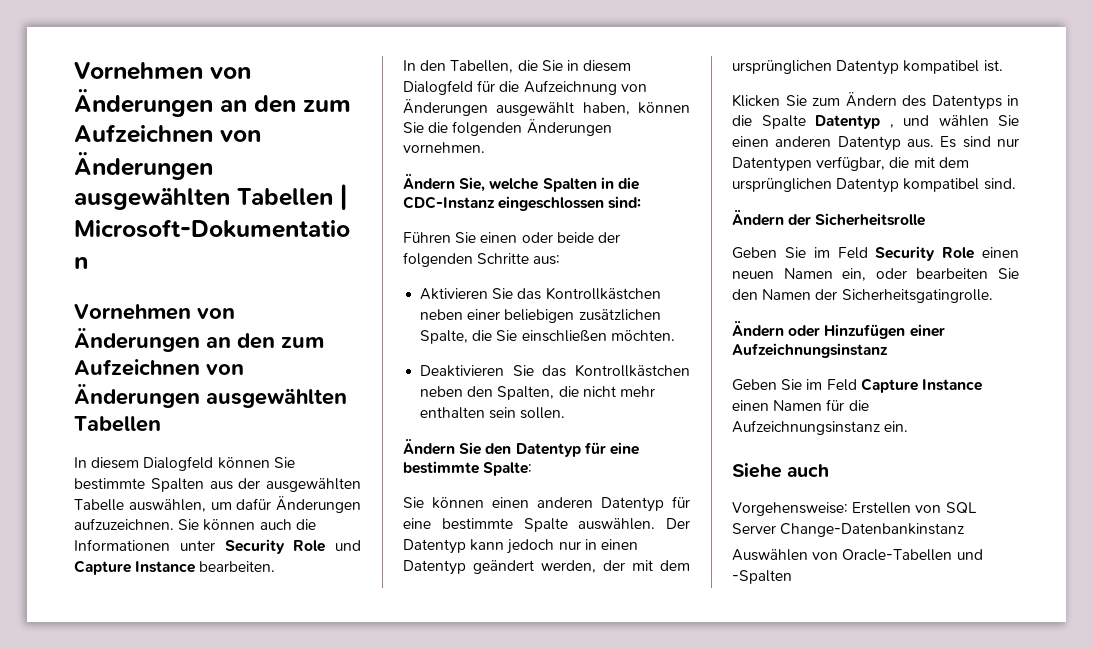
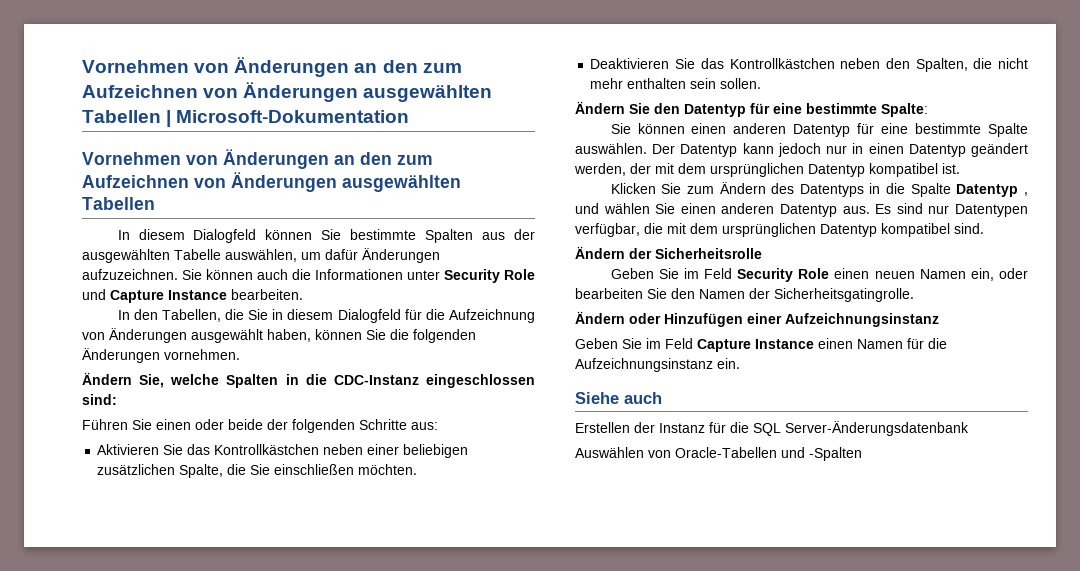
[732,502,977,516] [732,523,965,537] Vorgehensweise: Erstellen von SQL Server Change-Datenbankinstanz -> [575,421,969,436] Erstellen der Instanz für die SQL Server-Änderungsdatenbank

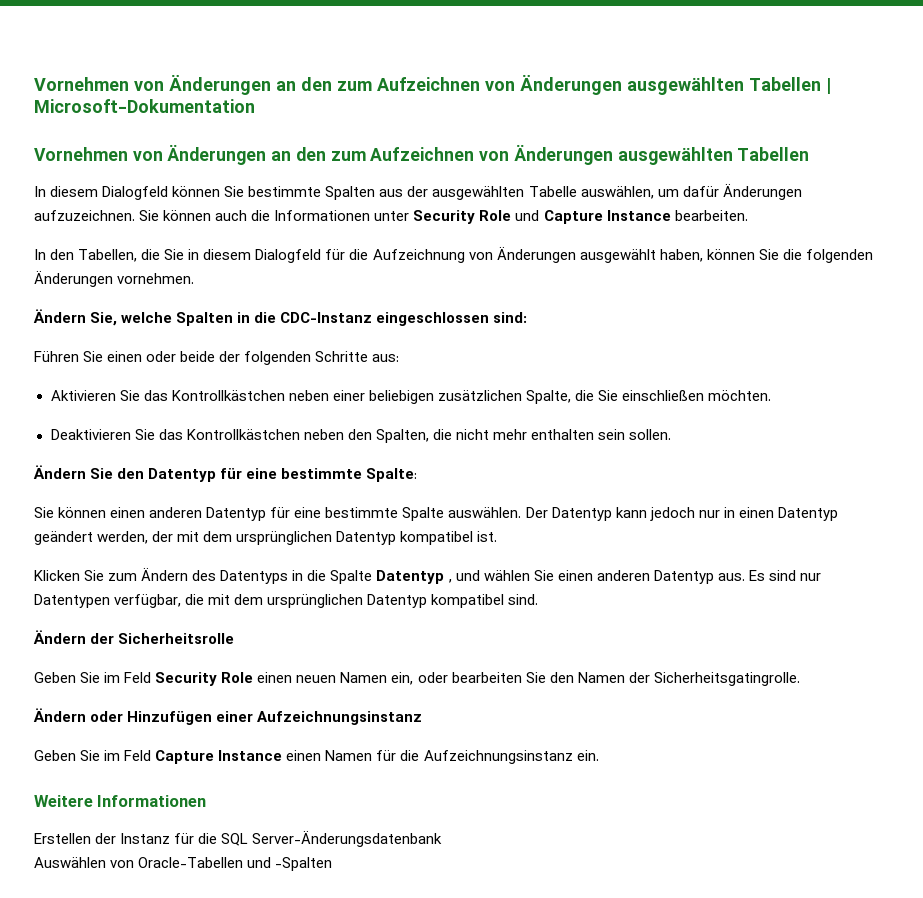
[575,392,662,404] Siehe auch -> [34,795,207,807] Weitere Informationen

